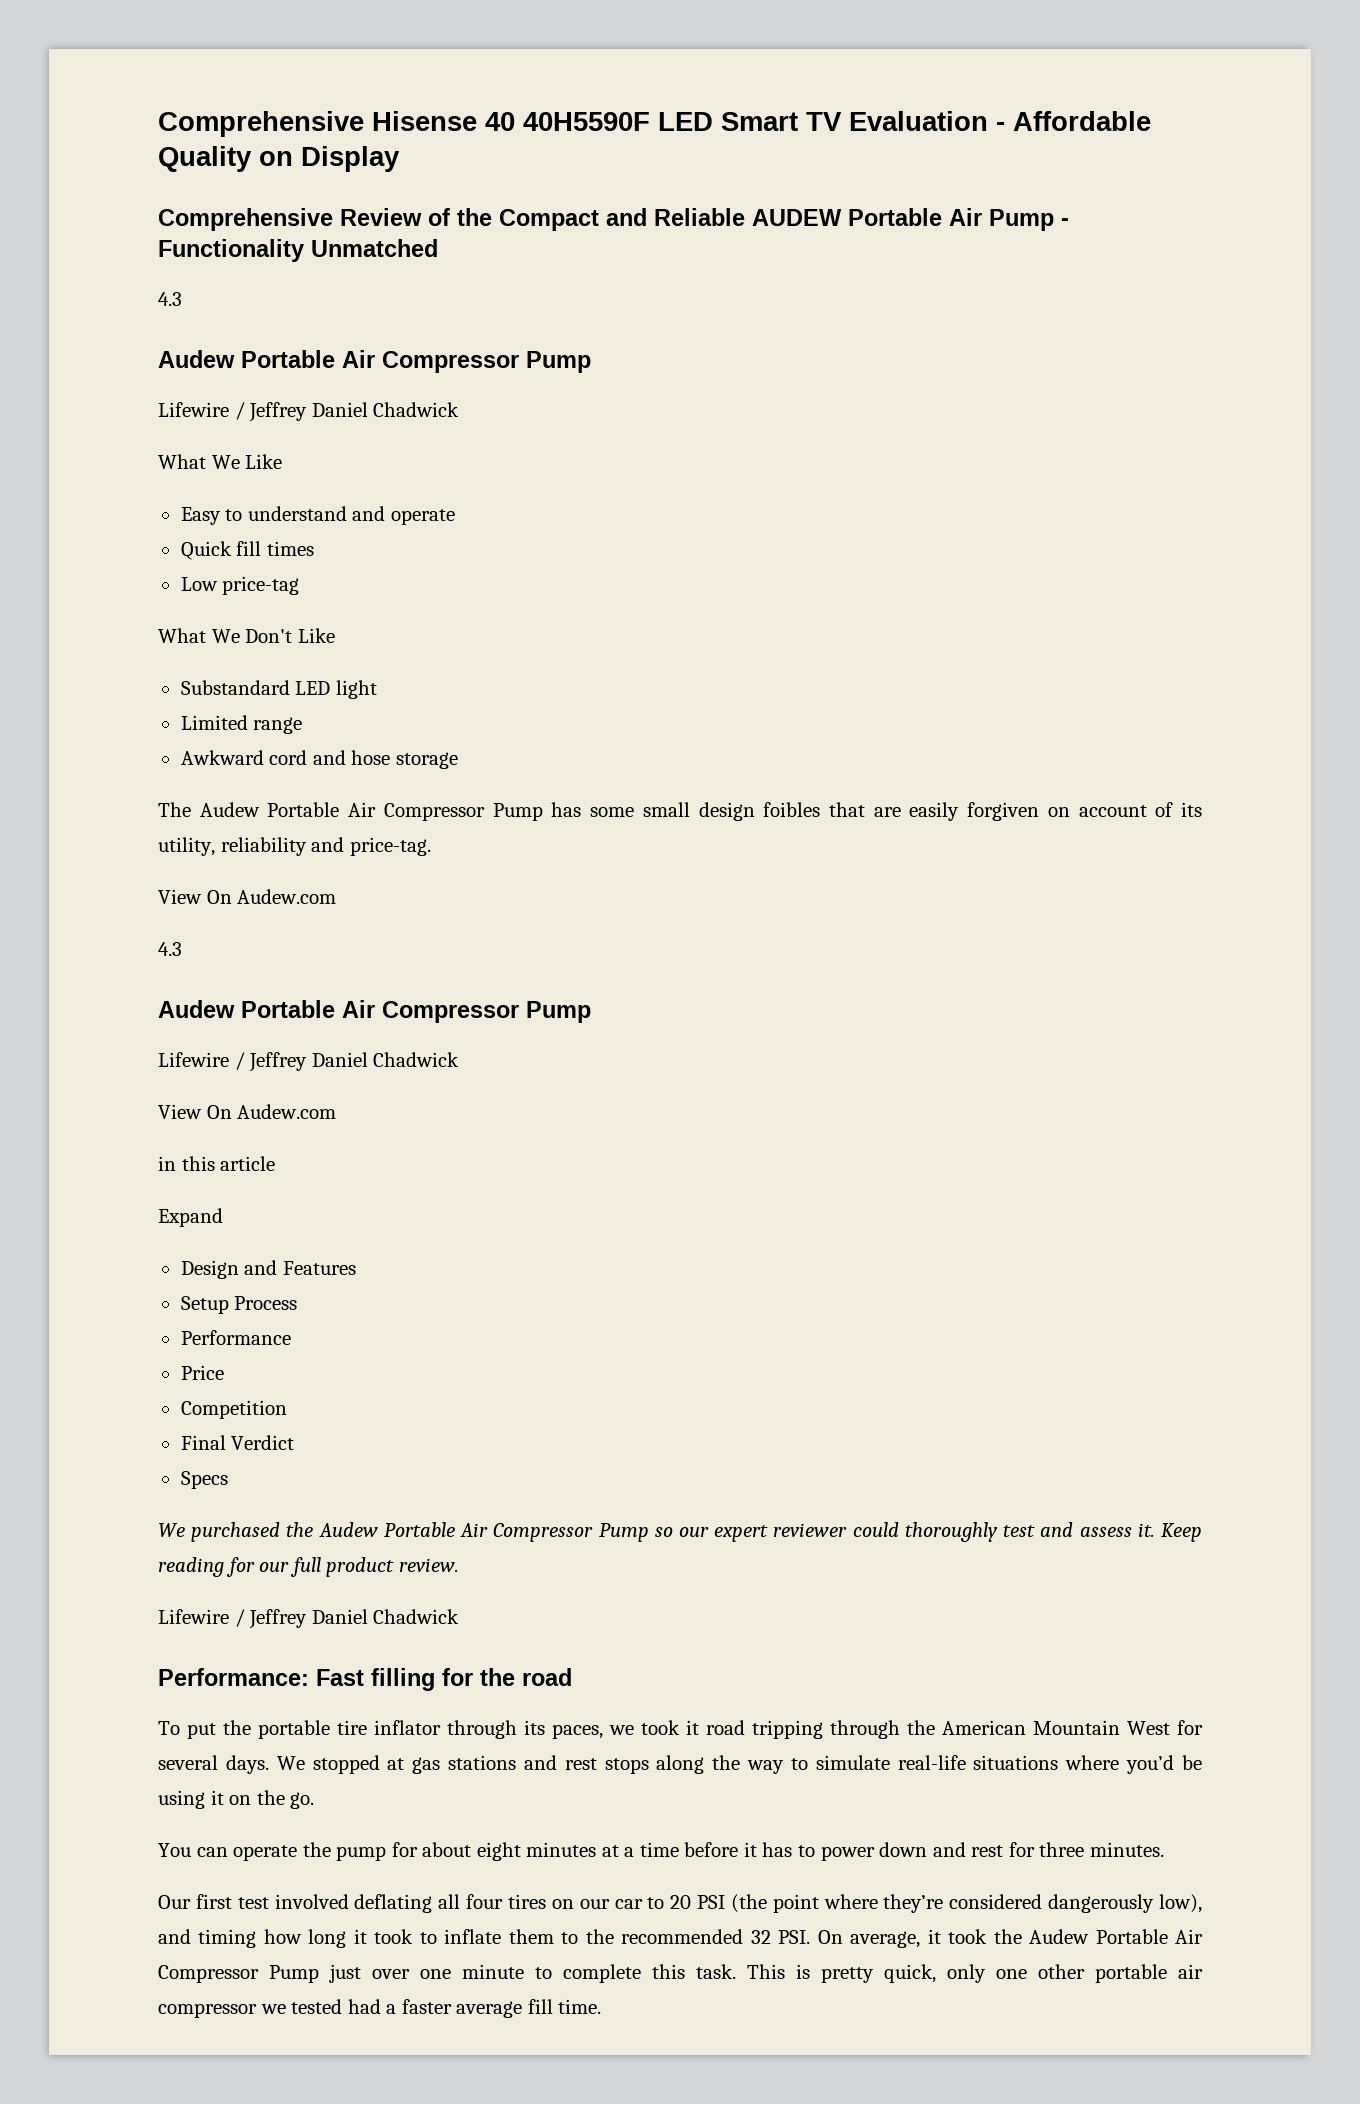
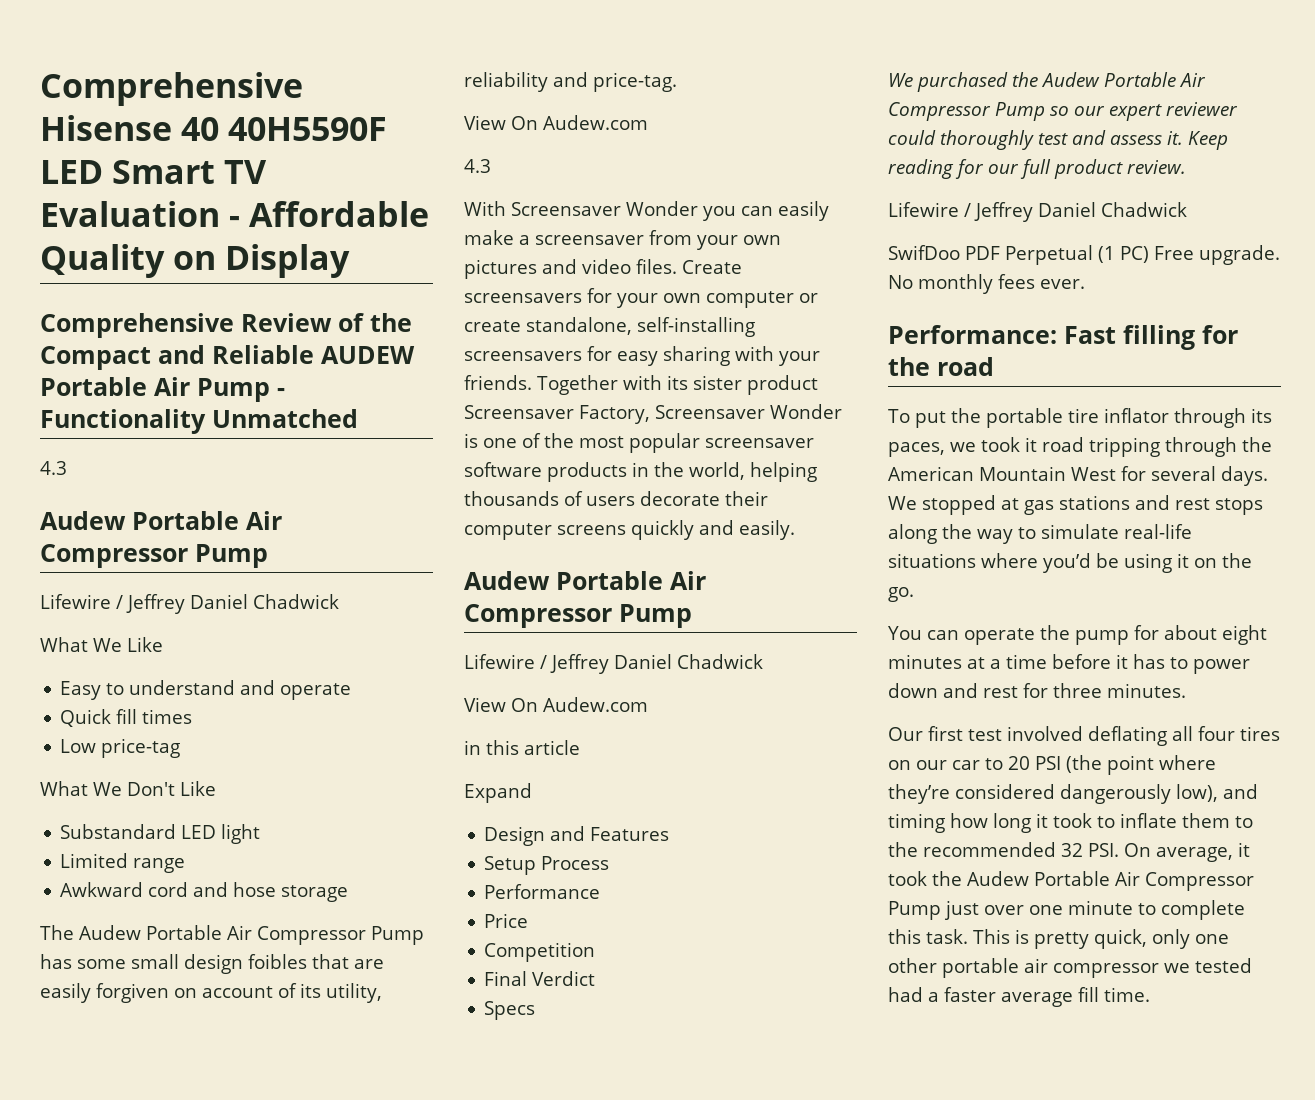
(182, 949) none -> [464,201,829,221] [464,230,781,250] [464,259,742,279] [464,288,818,308] [464,317,755,337] [464,346,820,366] [464,375,818,395] [464,404,842,424] [464,433,814,453] [464,462,817,482] [464,491,768,506] [464,520,795,540] // With Screensaver Wonder you can easily make a screensaver from your own pictures and video files. Create screensavers for your own computer or create standalone, self-installing screensavers for easy sharing with your friends. Together with its sister product Screensaver Factory, Screensaver Wonder is one of the most popular screensaver software products in the world, helping thousands of users decorate their computer screens quickly and easily.
(460, 1616) none -> [888,245,1280,265] [888,274,1085,294] // SwifDoo PDF Perpetual (1 PC) Free upgrade. No monthly fees ever.

